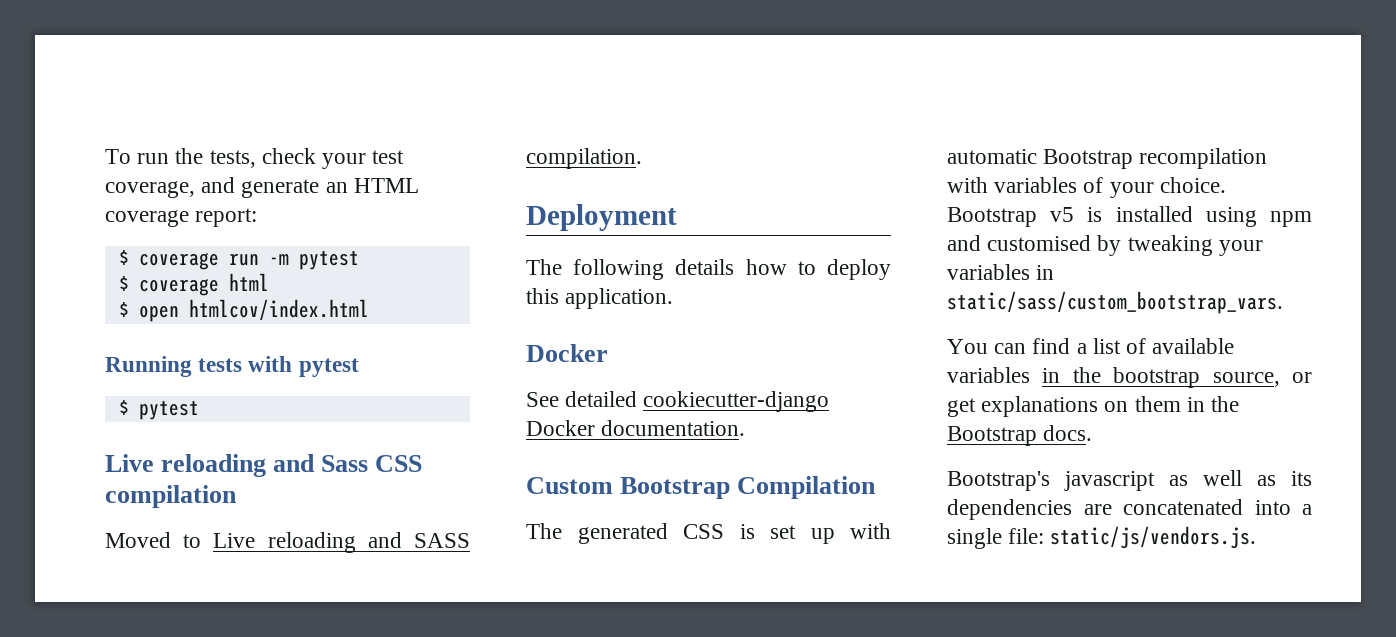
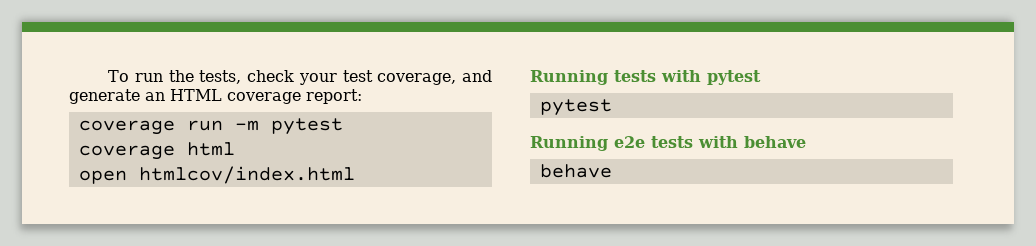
[118,249,129,265] $ -> (362, 96) none
[118,275,129,291] $ -> (343, 126) none
[118,301,129,317] $ -> (235, 149) none
[118,399,199,420] [105,454,423,477] [105,485,237,508] [105,532,470,553] [526,148,642,169] [526,204,677,231] [526,259,891,280] [526,288,674,309] [526,344,608,362] [526,391,830,412] [526,420,746,436] [526,476,877,499] [526,523,891,544] [947,148,1268,169] [947,177,1226,198] [947,206,1312,227] [947,235,1263,256] [947,264,1055,280] [947,291,1283,314] [947,338,1235,354] [947,367,1312,388] [947,396,1240,417] [947,425,1093,446] [947,470,1312,491] [947,499,1312,520] [947,526,1257,549] $ pytest // Live reloading and Sass CSS compilation // Moved to Live reloading and SASS compilation. // Deployment // The following details how to deploy this application. // Docker // See detailed cookiecutter-django Docker documentation. // Custom Bootstrap Compilation // The generated CSS is set up with automatic Bootstrap recompilation with variables of your choice. Bootstrap v5 is installed using npm and customised by tweaking your variables in static/sass/custom_bootstrap_vars. // You can find a list of available variables in the bootstrap source, or get explanations on them in the Bootstrap docs. // Bootstrap's javascript as well as its dependencies are concatenated into a single file: static/js/vendors.js. -> [539,99,612,116] [530,136,806,151] [539,164,612,178] pytest // Running e2e tests with behave // behave

